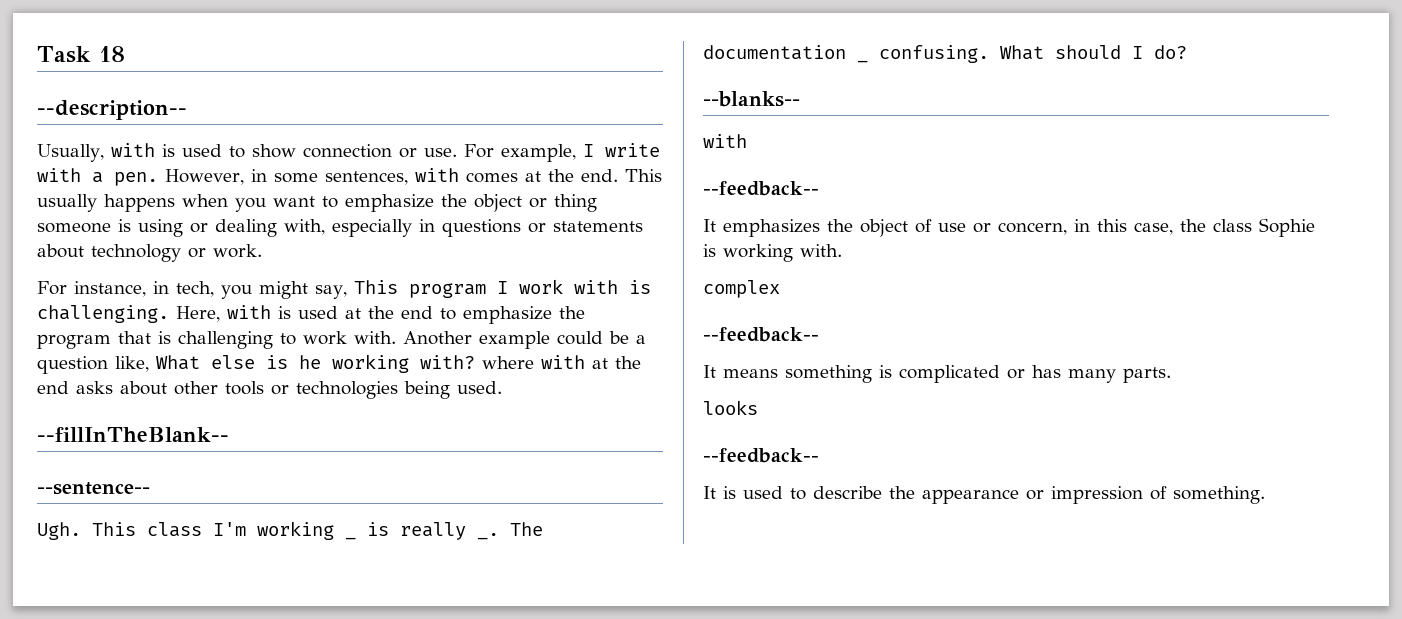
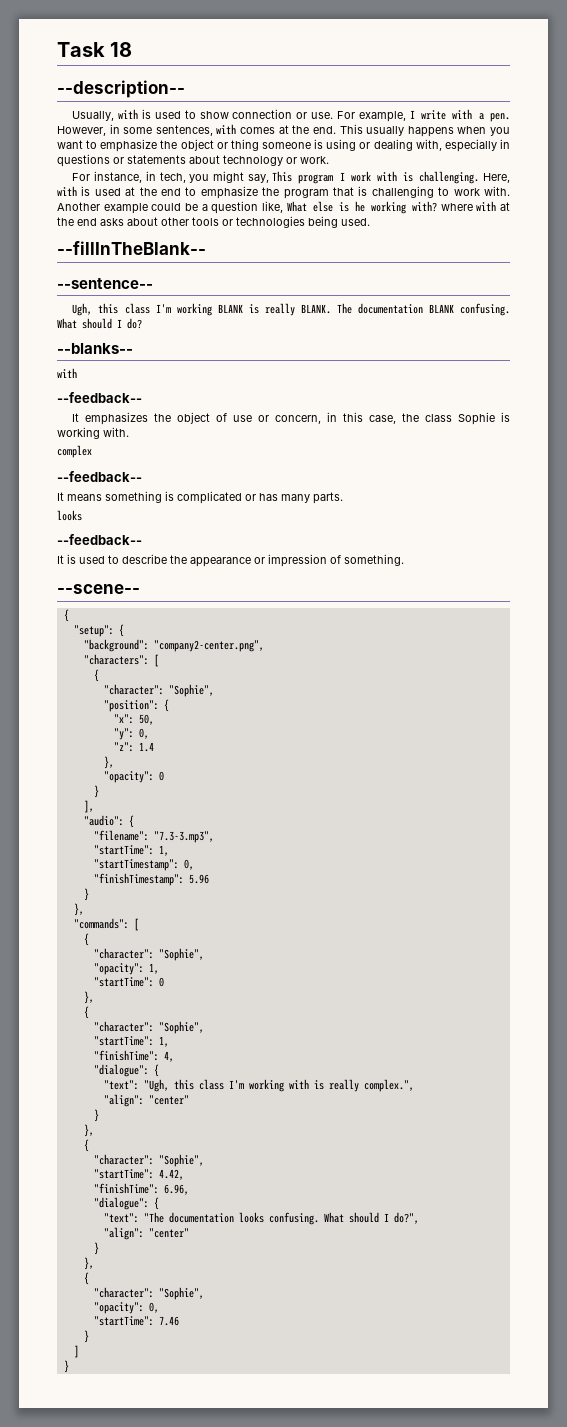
[37,521,356,540] [367,522,499,540] Ugh. This class I'm working _ is really _. -> [72,303,331,316] Ugh, this class I'm working BLANK is really BLANK.
[857,59,868,63] _ -> [428,304,454,313] BLANK
(1265, 495) none -> [57,584,140,594] [63,609,69,622] [73,624,124,637] [83,639,264,652] [83,654,159,667] [93,669,99,682] [103,684,214,697] [103,699,169,712] [113,714,154,725] [113,728,149,740] [113,742,154,752] [103,756,114,769] [103,771,164,783] [93,785,99,798] [83,800,94,813] [83,815,134,828] [93,830,214,843] [93,845,169,856] [93,859,194,871] [93,873,209,886] [83,888,89,901] [73,903,84,916] [73,918,139,931] [83,933,89,946] [93,948,204,961] [93,963,159,975] [93,977,164,987] [83,991,94,1004] [83,1006,89,1019] [93,1021,204,1034] [93,1036,169,1047] [93,1050,174,1062] [93,1064,159,1077] [103,1079,414,1092] [103,1094,189,1107] [93,1109,99,1122] [83,1124,94,1137] [83,1139,89,1152] [93,1154,204,1167] [93,1169,184,1180] [93,1183,189,1195] [93,1197,159,1210] [103,1212,419,1225] [103,1227,189,1240] [93,1242,99,1255] [83,1257,94,1270] [83,1272,89,1285] [93,1287,204,1300] [93,1302,159,1314] [93,1316,179,1326] [83,1330,89,1343] [73,1345,79,1358] [63,1360,69,1373] // --scene-- // { // "setup": { // "background": "company2-center.png", // "characters": [ // { // "character": "Sophie", // "position": { // "x": 50, // "y": 0, // "z": 1.4 // }, // "opacity": 0 // } // ], // "audio": { // "filename": "7.3-3.mp3", // "startTime": 1, // "startTimestamp": 0, // "finishTimestamp": 5.96 // } // }, // "commands": [ // { // "character": "Sophie", // "opacity": 1, // "startTime": 0 // }, // { // "character": "Sophie", // "startTime": 1, // "finishTime": 4, // "dialogue": { // "text": "Ugh, this class I'm working with is really complex.", // "align": "center" // } // }, // { // "character": "Sophie", // "startTime": 4.42, // "finishTime": 6.96, // "dialogue": { // "text": "The documentation looks confusing. What should I do?", // "align": "center" // } // }, // { // "character": "Sophie", // "opacity": 0, // "startTime": 7.46 // } // ] // }

